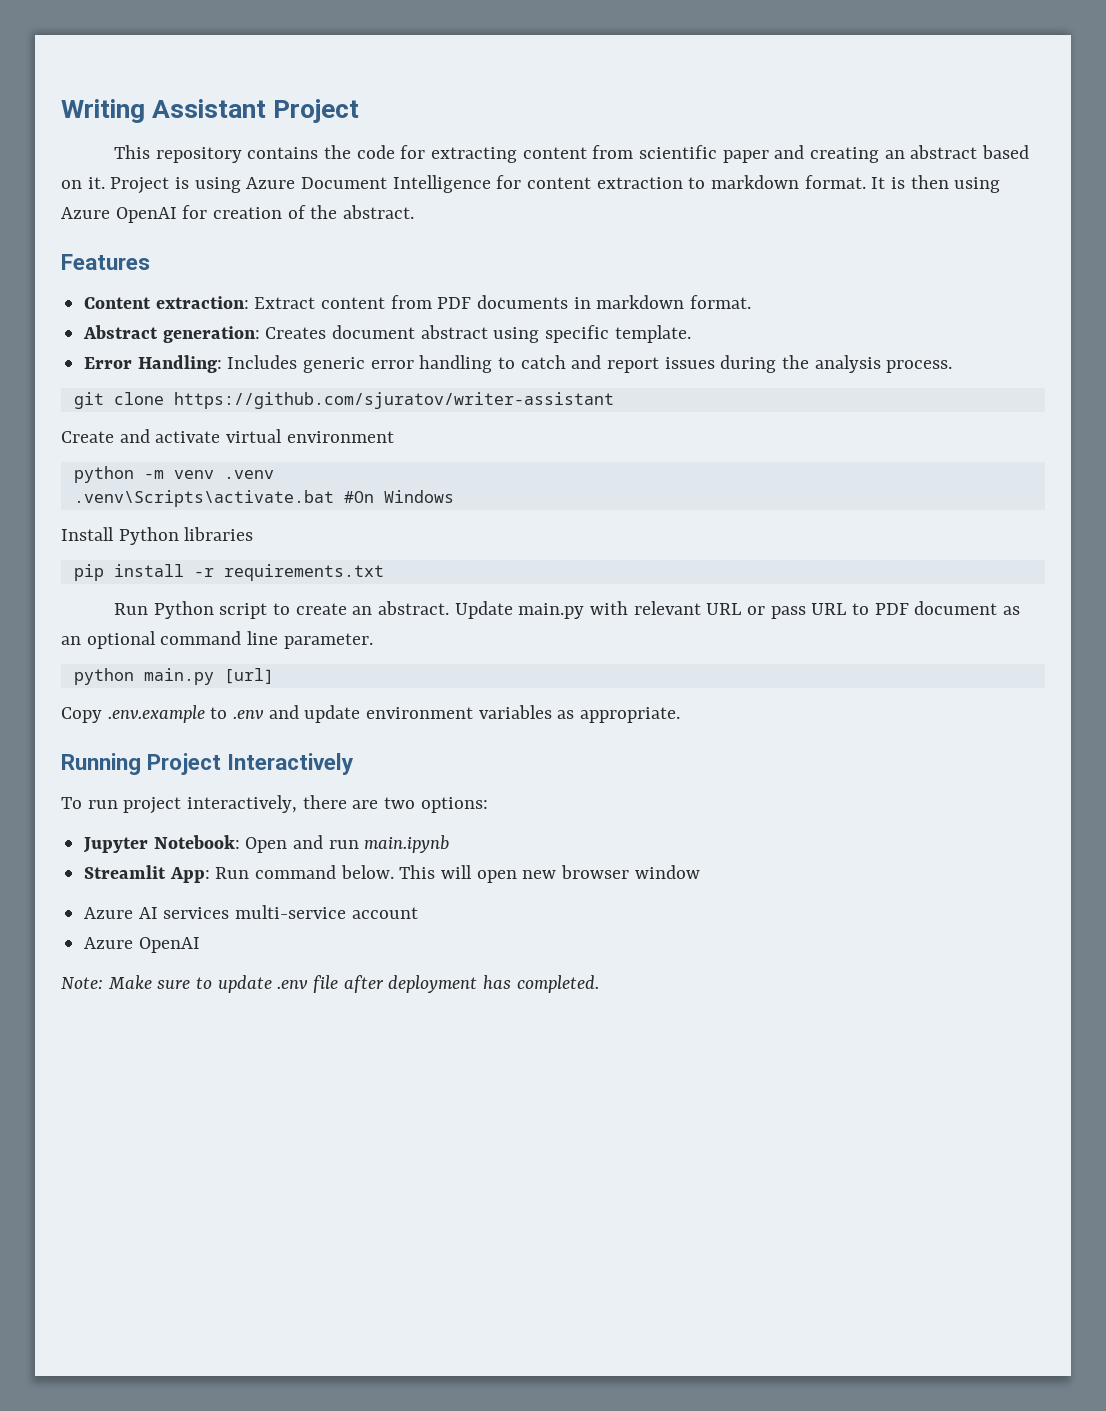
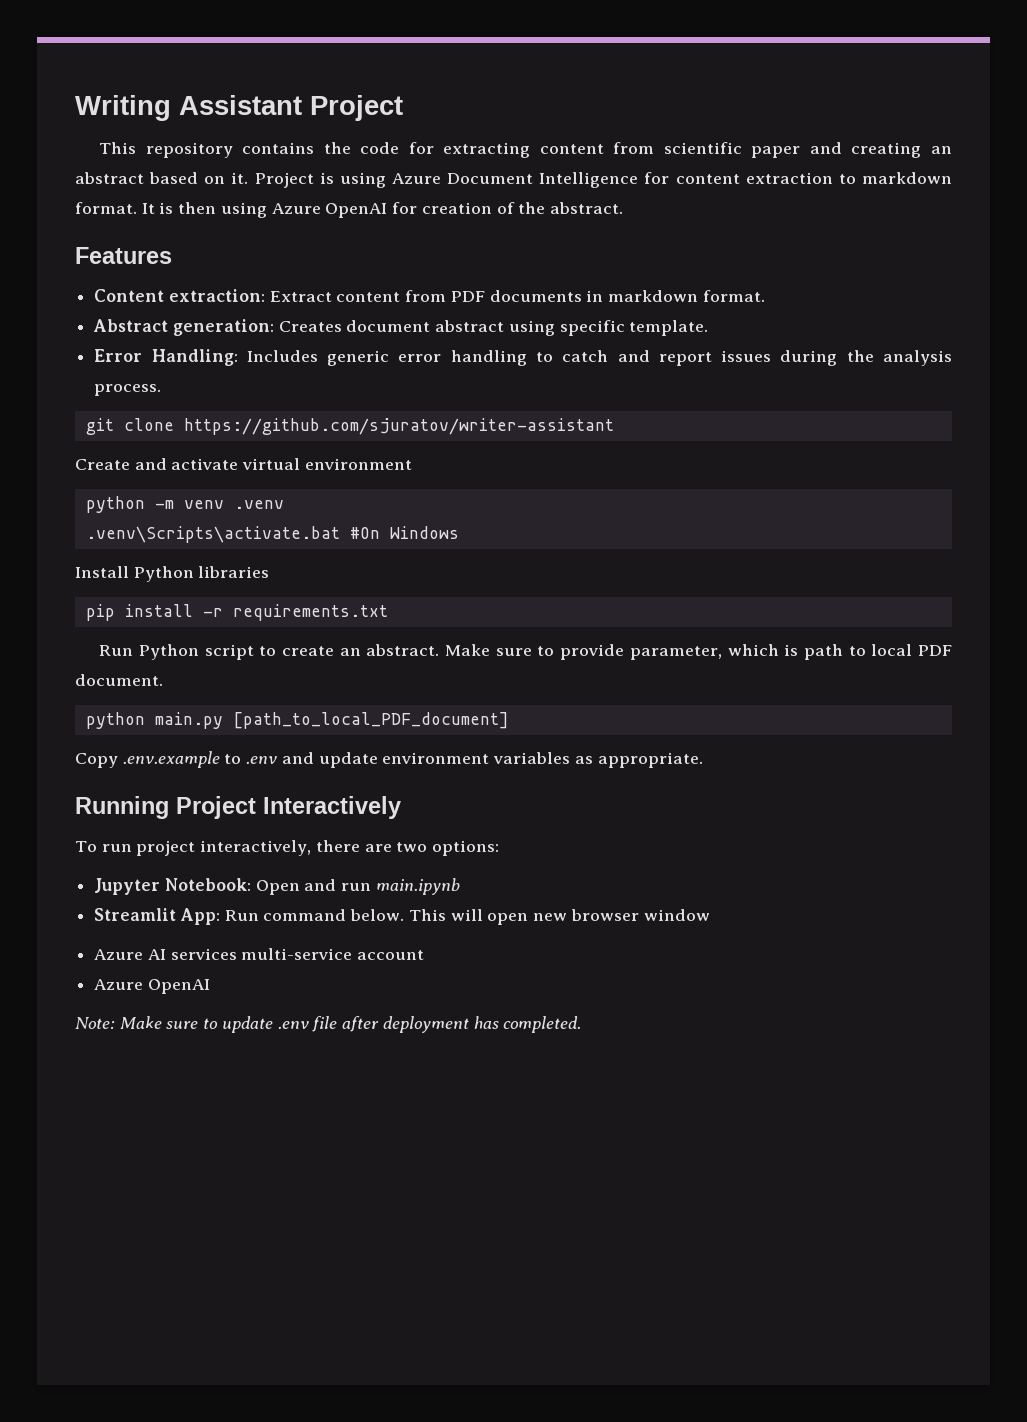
[454,601,1021,619] [61,631,373,649] Update main.py with relevant URL or pass URL to PDF document as an optional command line parameter. -> [445,644,953,660] [75,674,163,686] Make sure to provide parameter, which is path to local PDF document.
[223,668,274,684] [url] -> [232,712,509,729] [path_to_local_PDF_document]

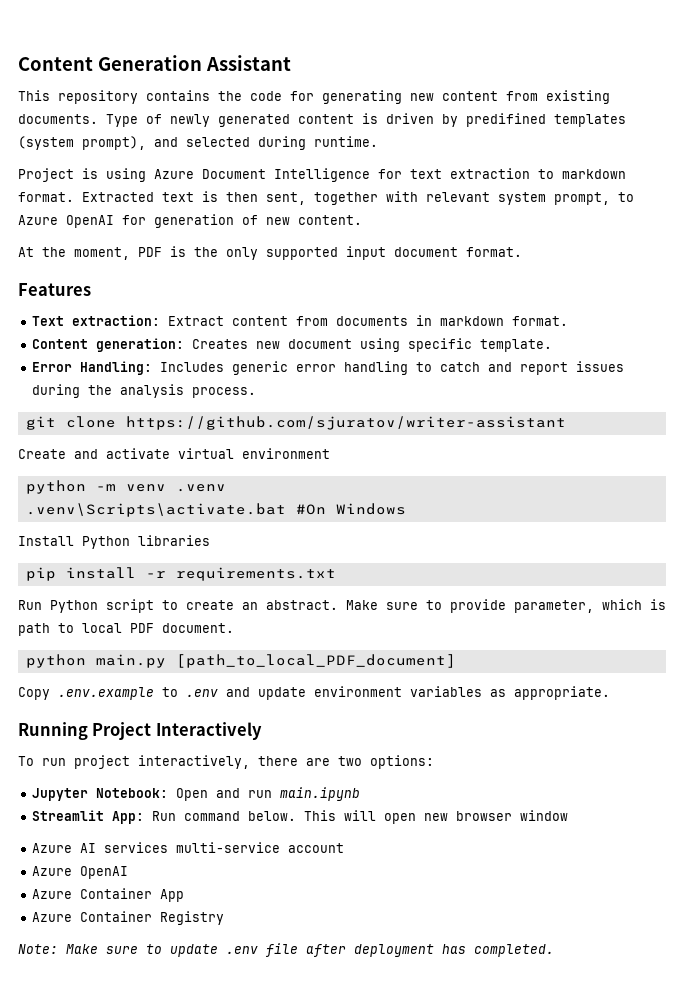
[75,95,171,121] Writing -> [18,55,202,71] Content Generation
[310,95,403,121] Project -> (291, 63) none
[443,142,953,158] [75,172,249,184] extracting content from scientific paper and creating an abstract based on it. -> [322,90,610,104] [18,113,626,127] [18,136,378,150] generating new content from existing documents. Type of newly generated content is driven by predifined templates (system prompt), and selected during runtime. //
[675,174,740,184] content -> [410,169,442,179] text
[141,202,623,218] It is then using Azure OpenAI for creation of the abstract. -> [82,191,634,205] [18,214,362,228] [18,246,522,260] Extracted text is then sent, together with relevant system prompt, to Azure OpenAI for generation of new content. // At the moment, PDF is the only supported input document format.
[94,289,165,302] Content -> [32,316,65,326] Text
[450,291,485,302] PDF -> (329, 321) none
[93,319,169,332] Abstract -> [32,339,89,349] Content
[346,320,505,332] document abstract -> [256,339,353,349] new document
(210, 986) none -> [32,888,185,902] [32,911,225,925] // Azure Container App // Azure Container Registry

